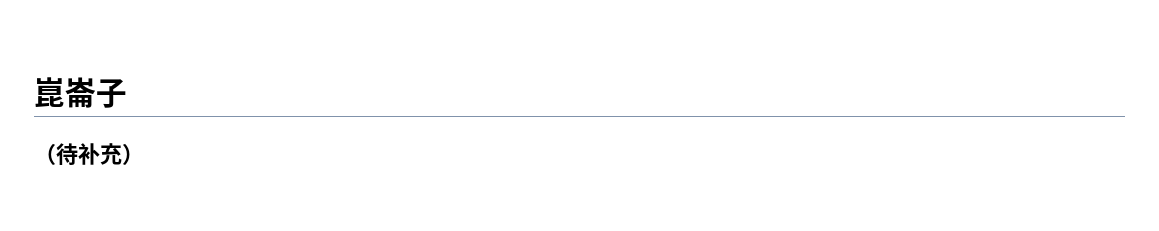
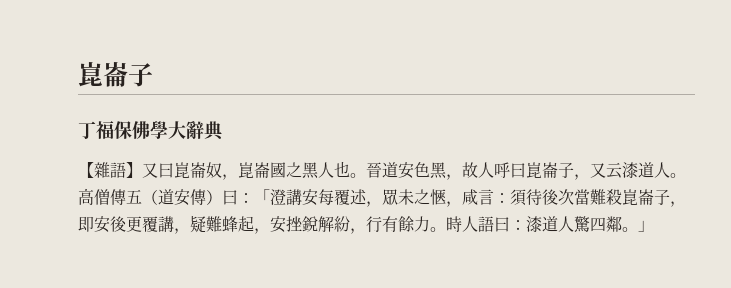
[34,143,144,165] （待补充） -> [78,121,225,141] [78,161,686,180] [78,188,686,207] [78,215,654,234] 丁福保佛學大辭典 // 【雜語】又曰崑崙奴，崑崙國之黑人也。晉道安色黑，故人呼曰崑崙子，又云漆道人。高僧傳五（道安傳）曰：「澄講安每覆述，眾未之愜，咸言：須待後次當難殺崑崙子，即安後更覆講，疑難蜂起，安挫銳解紛，行有餘力。時人語曰：漆道人驚四鄰。」

